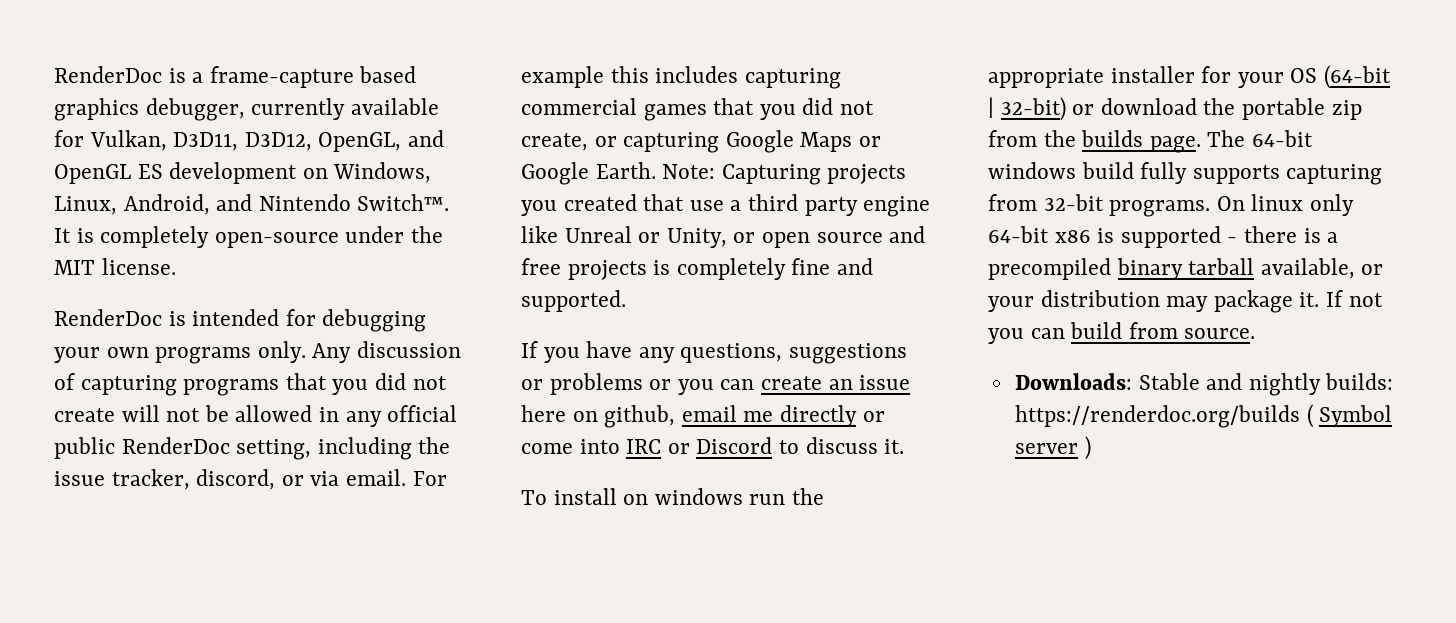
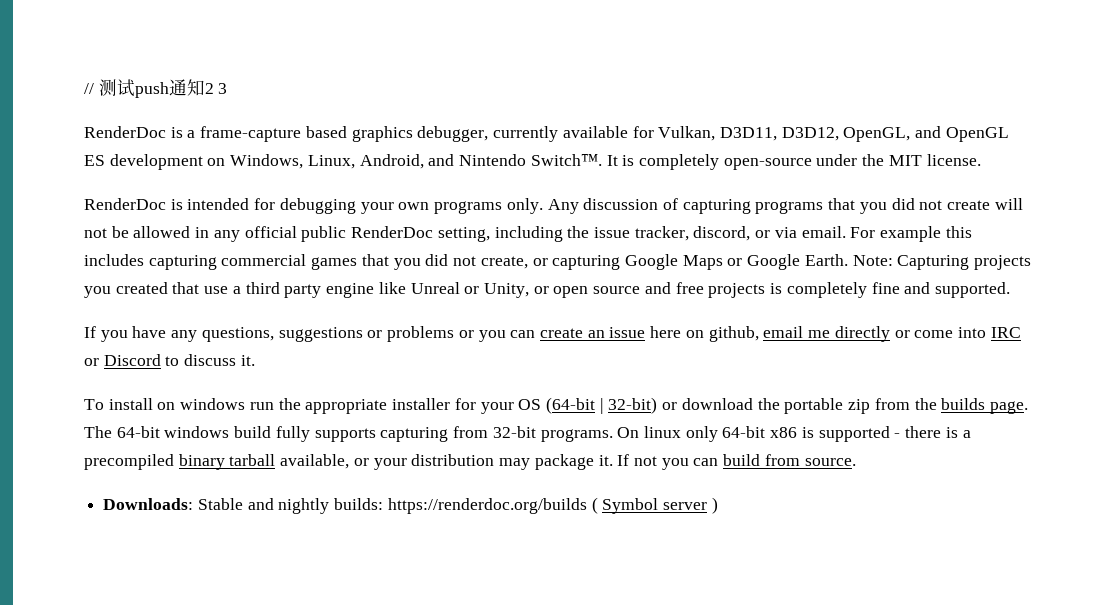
(54, 74) none -> [84,79,228,98] // 测试push通知2 3 //

